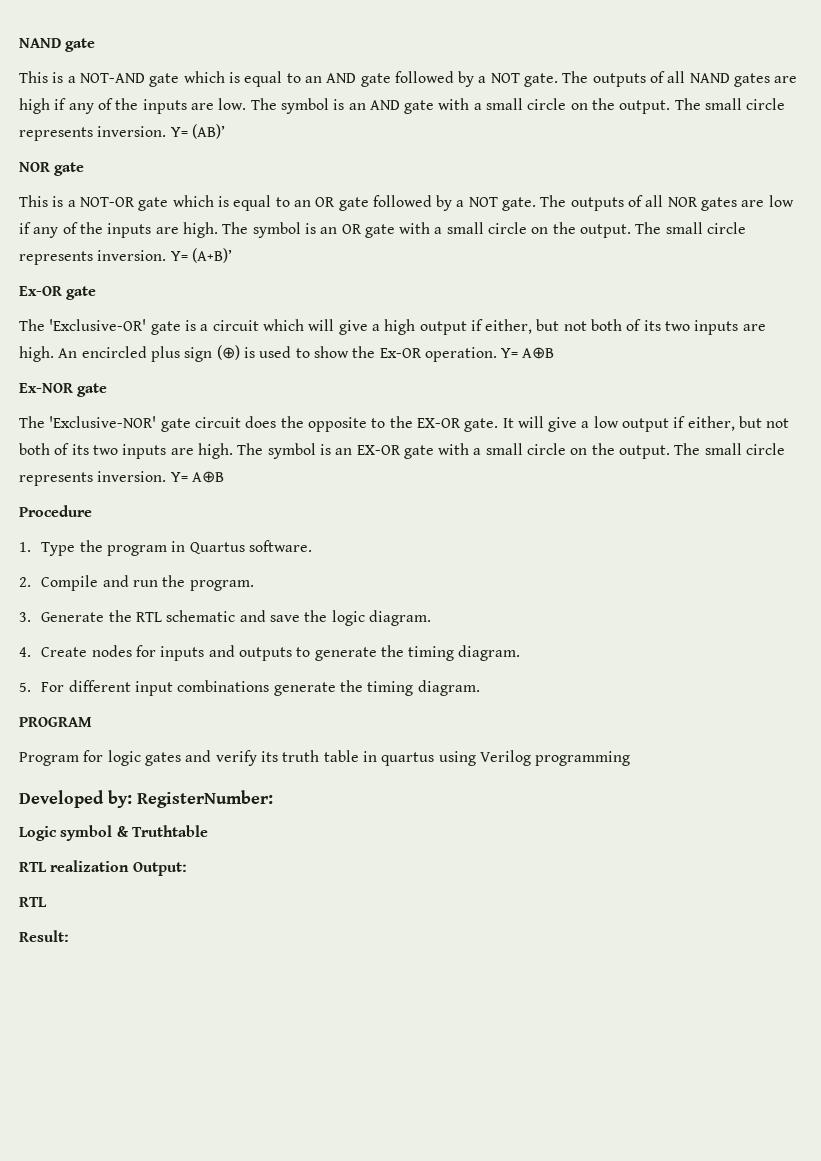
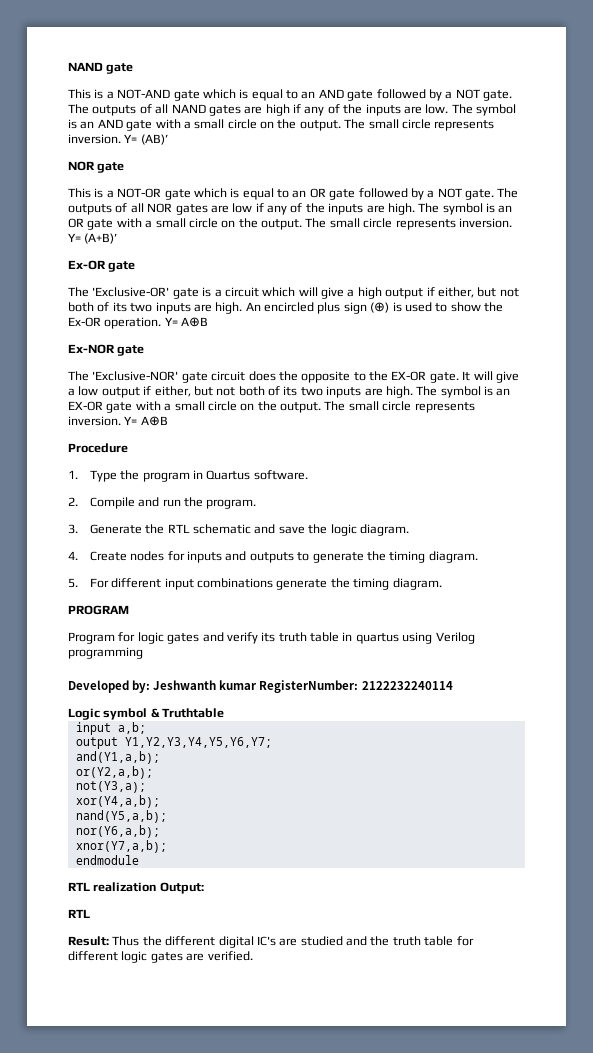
(132, 799) none -> [153,680,258,690] Jeshwanth kumar
(273, 799) none -> [361,681,453,690] 2122232240114
(208, 831) none -> [75,722,146,735] [75,737,272,749] [75,751,160,764] [75,766,153,779] [75,781,146,793] [75,795,160,808] [75,810,167,823] [75,825,160,838] [75,840,167,853] [75,855,139,865] // input a,b; // output Y1,Y2,Y3,Y4,Y5,Y6,Y7; // and(Y1,a,b); // or(Y2,a,b); // not(Y3,a); // xor(Y4,a,b); // nand(Y5,a,b); // nor(Y6,a,b); // xnor(Y7,a,b); // endmodule
(69, 936) none -> [112,936,474,948] [68,951,253,963] Thus the different digital IC's are studied and the truth table for different logic gates are verified.

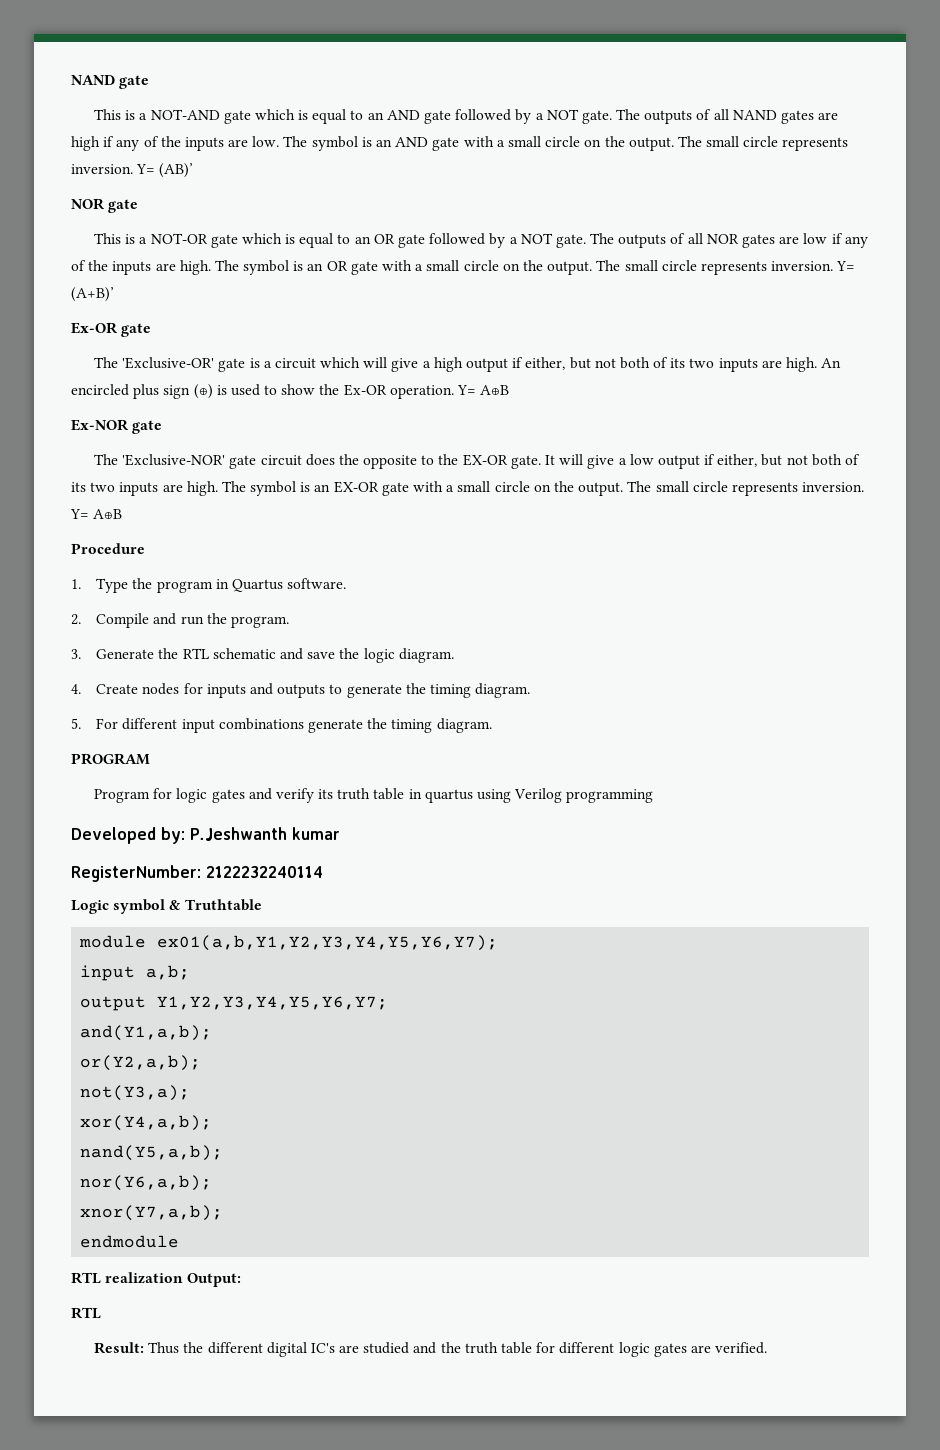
[153,680,217,690] Jeshwanth -> [190,827,287,841] P.Jeshwanth
(258, 685) none -> (340, 833) //
(225, 713) none -> [79,935,499,951] // module ex01(a,b,Y1,Y2,Y3,Y4,Y5,Y6,Y7);

